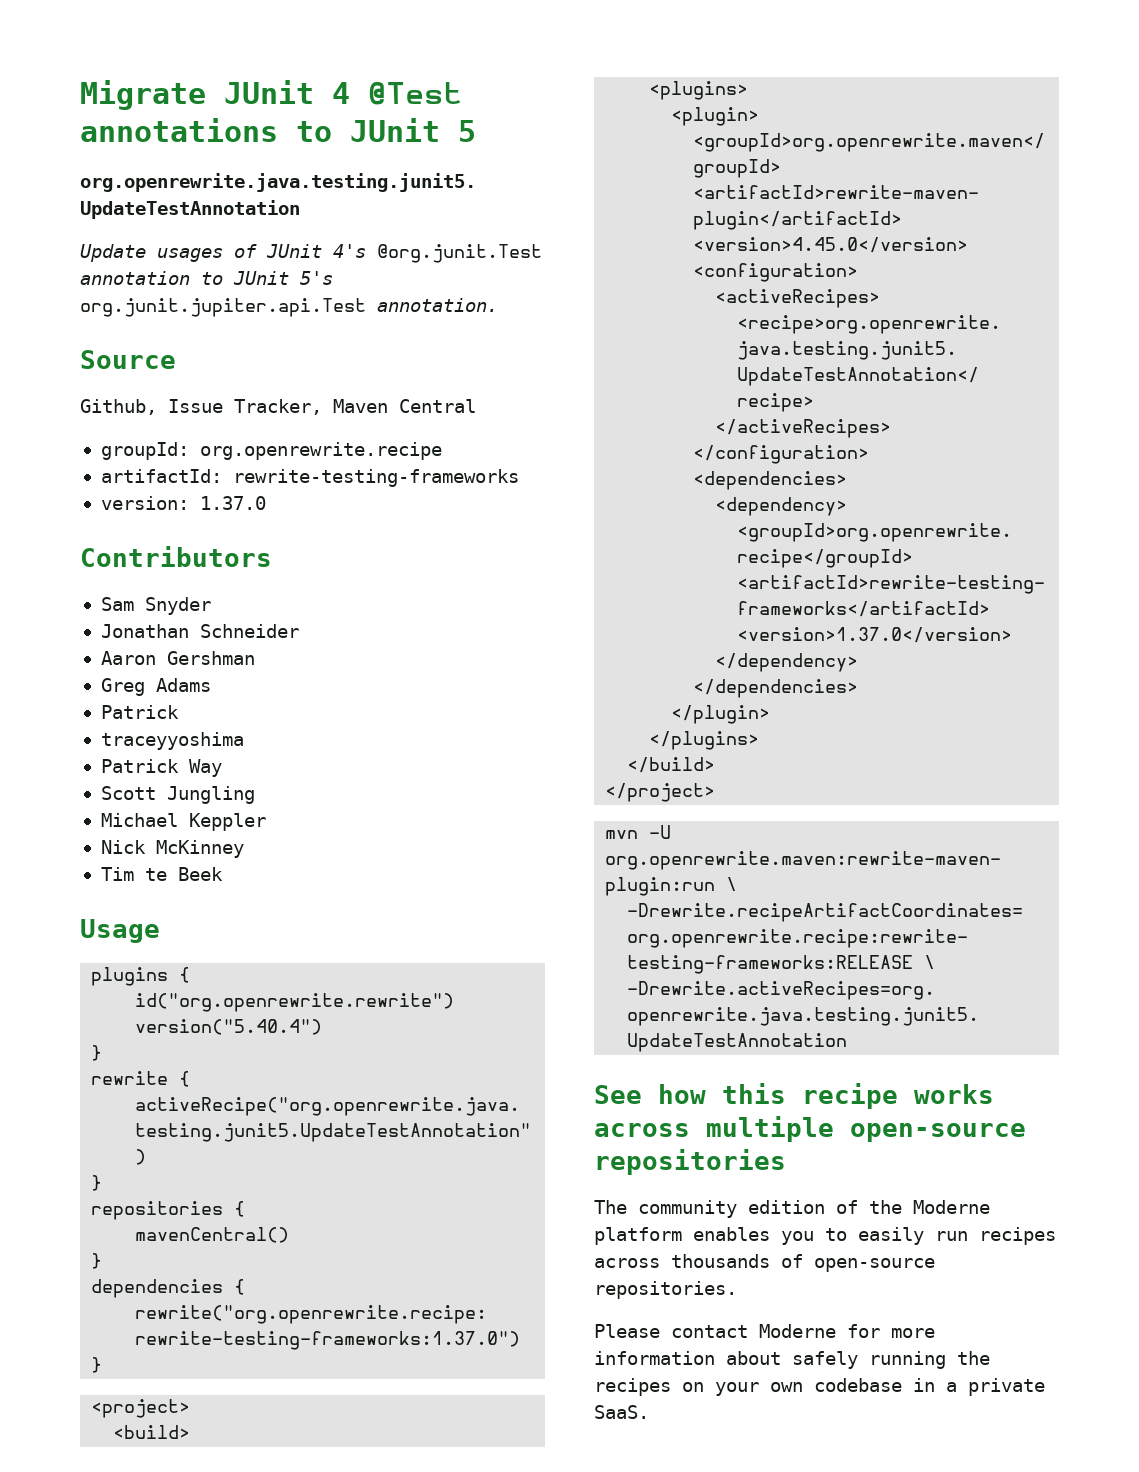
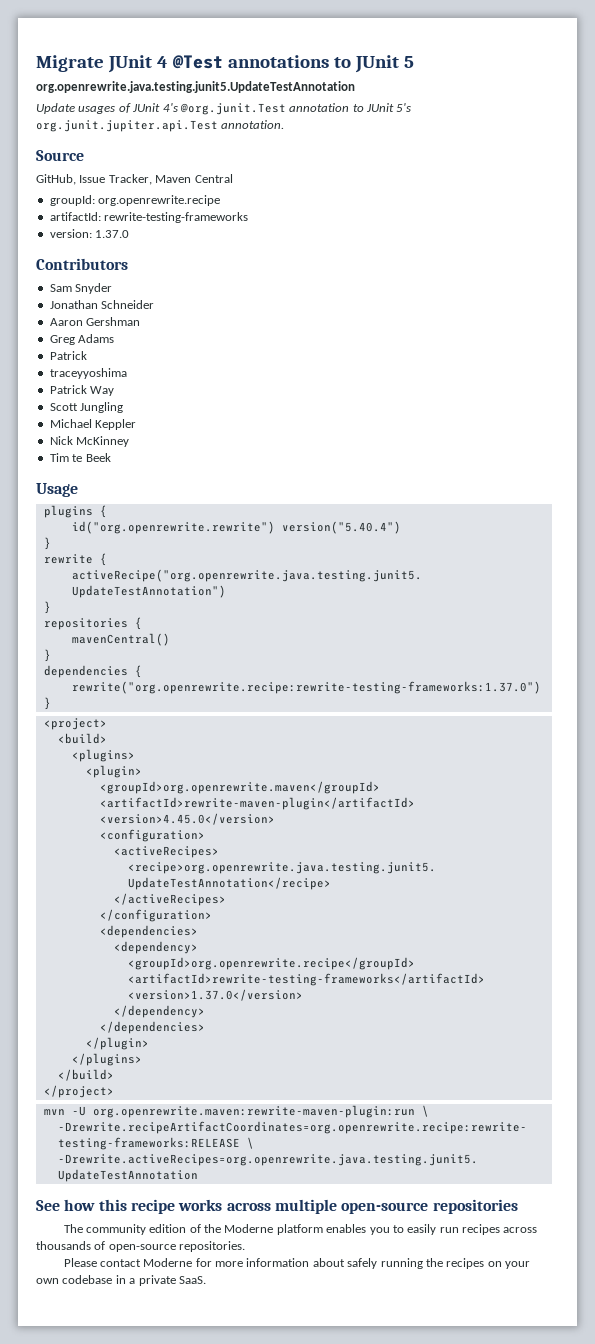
[80,399,157,415] Github, -> [36,174,76,185] GitHub,

